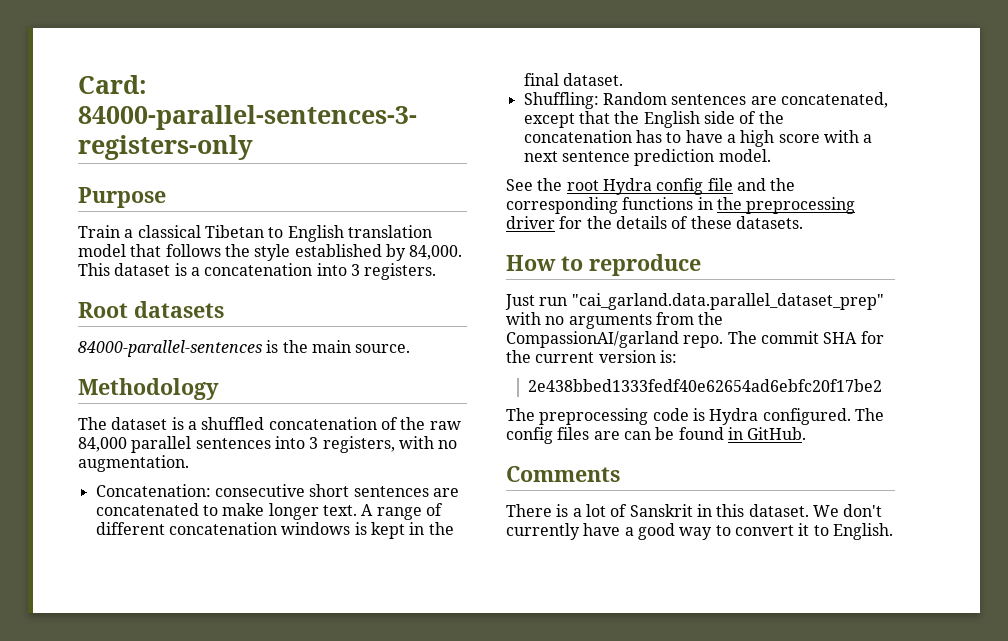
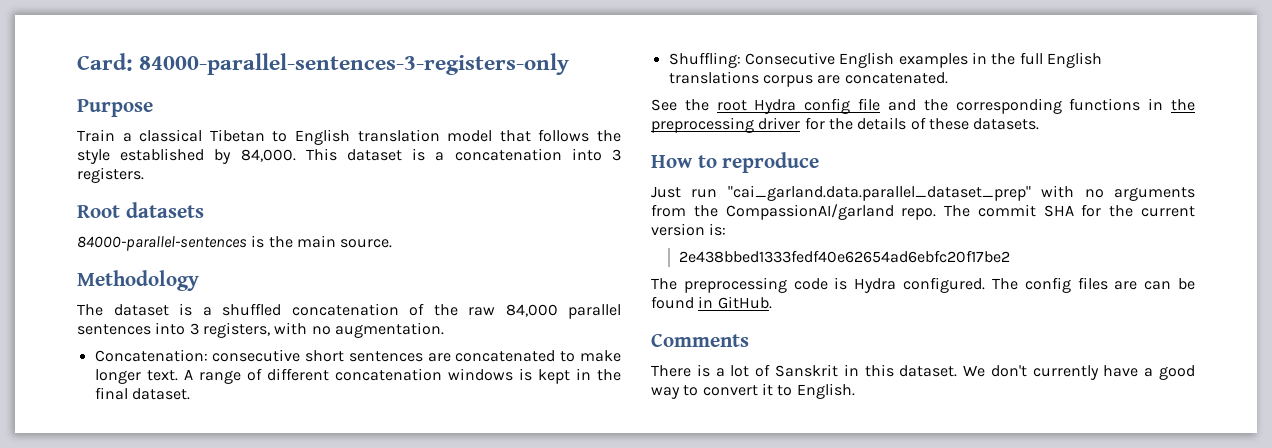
[602,92,888,108] [523,111,784,128] [523,130,873,147] [523,149,771,166] Random sentences are concatenated, except that the English side of the concatenation has to have a high score with a next sentence prediction model. -> [744,52,1102,68] [668,71,948,87] Consecutive English examples in the full English translations corpus are concatenated.

